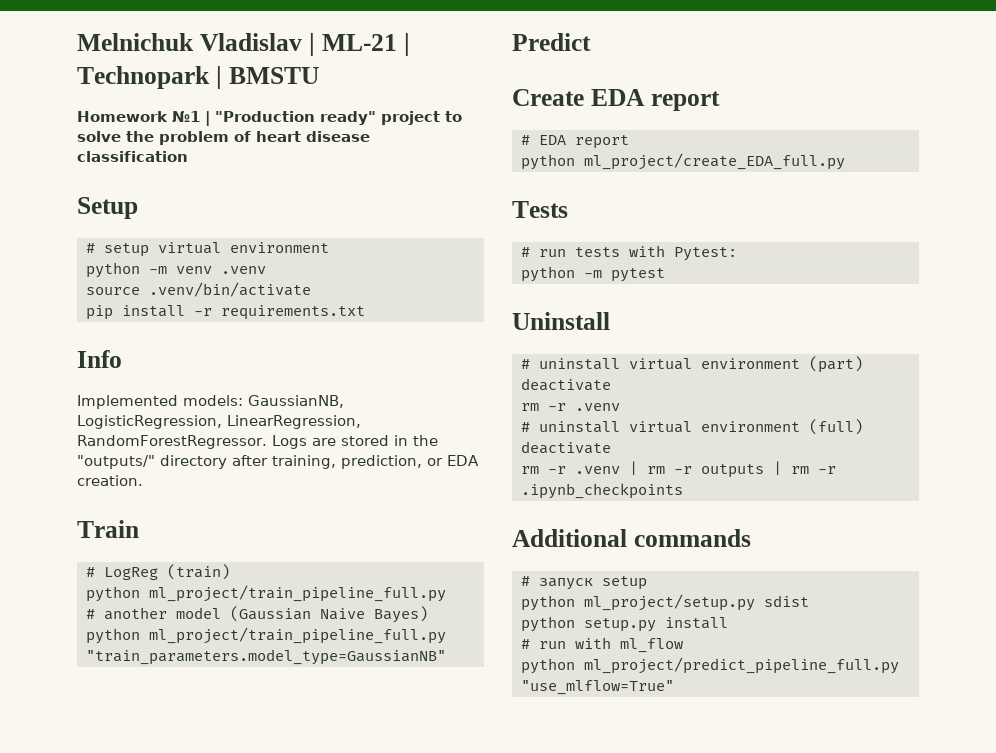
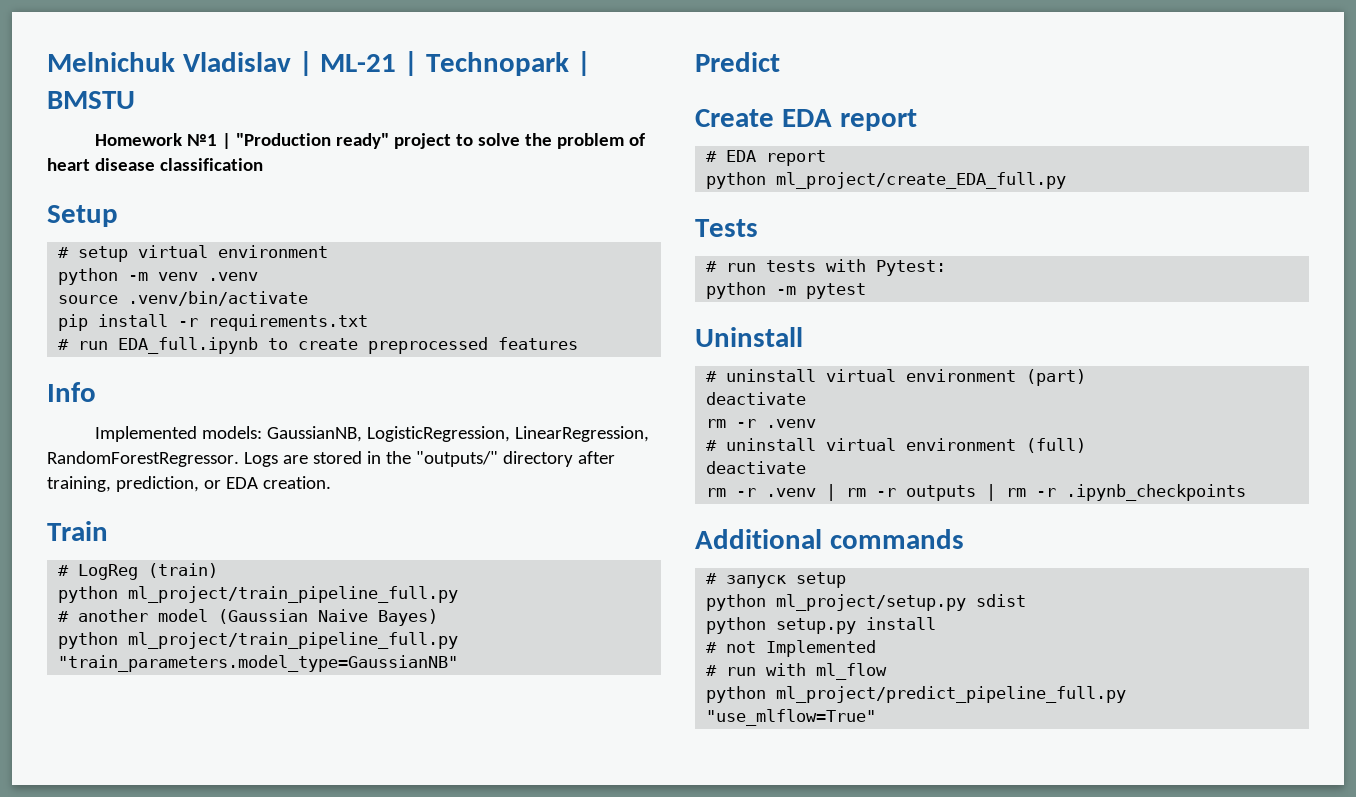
(365, 312) none -> [58,337,579,354] // # run EDA_full.ipynb to create preprocessed features
(728, 623) none -> [706,640,877,657] // # not Implemented

